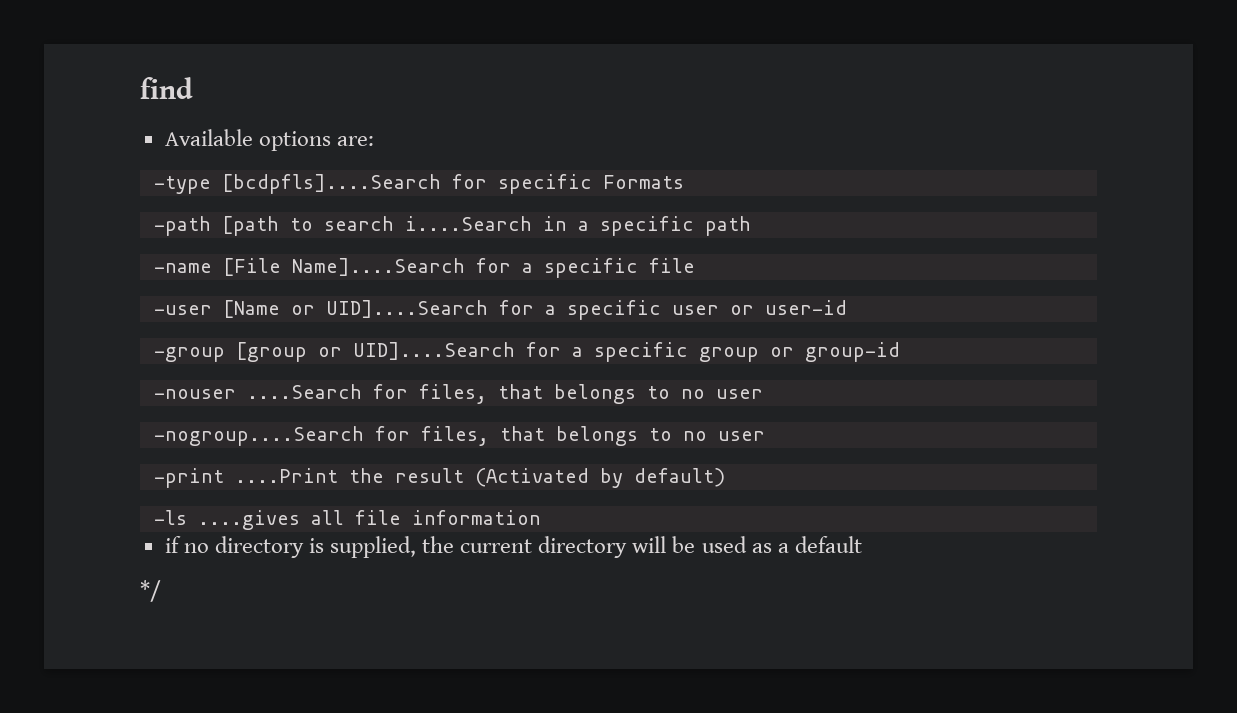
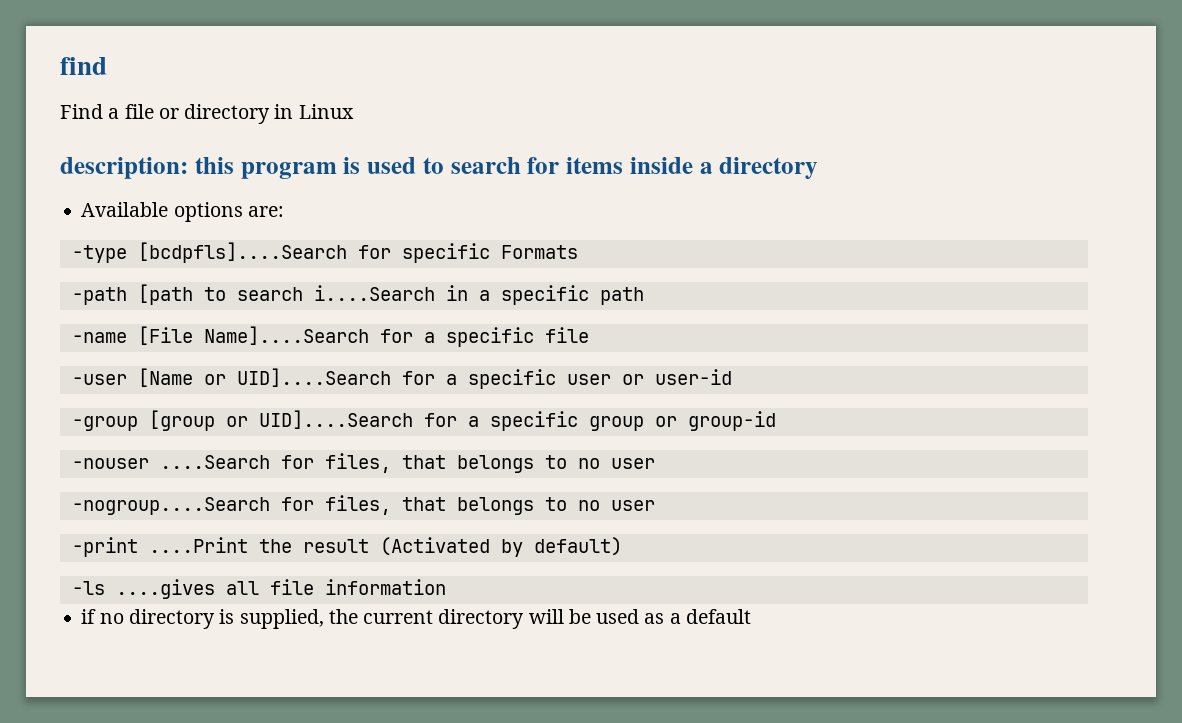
(193, 88) none -> [60,104,354,124] [60,157,819,179] // Find a file or directory in Linux // description: this program is used to search for items inside a directory
[140,580,161,602] // */ -> (751, 616) none

